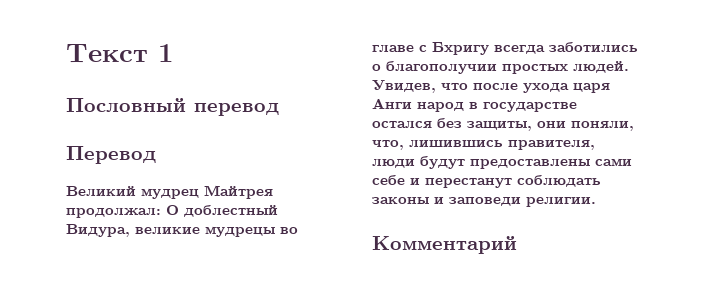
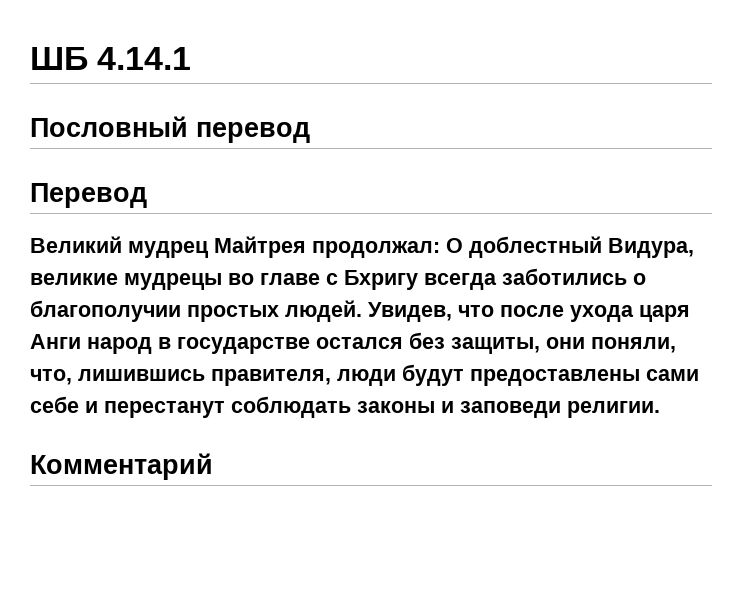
[66,44,174,63] Текст 1 -> [30,47,192,70] ШБ 4.14.1

